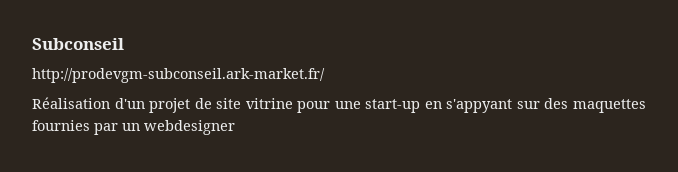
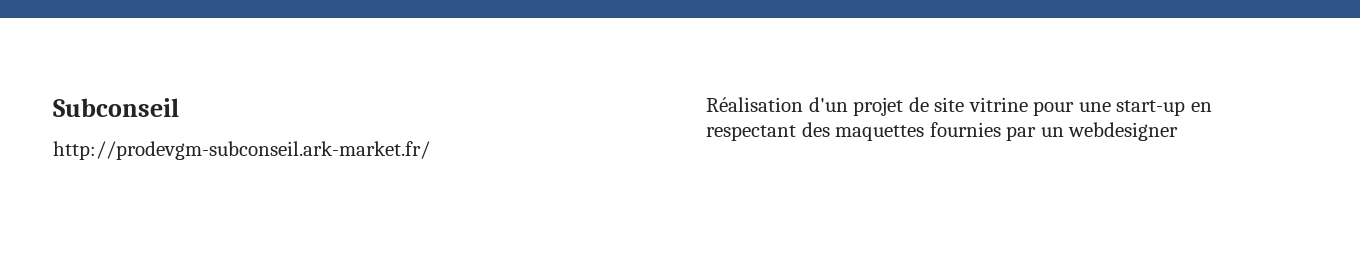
[446,99,540,113] s'appyant sur -> [706,125,796,141] respectant

